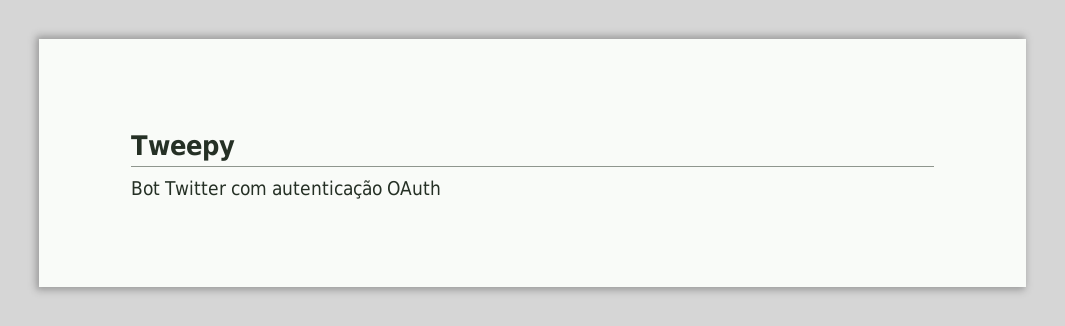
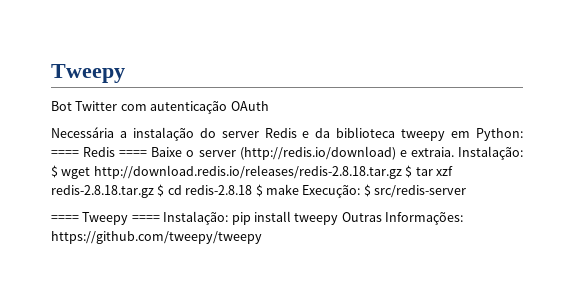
(442, 188) none -> [51,127,524,141] [51,146,523,160] [51,165,453,179] [51,184,466,198] [51,211,463,225] [51,231,262,244] // Necessária a instalação do server Redis e da biblioteca tweepy em Python: ==== Redis ==== Baixe o server (http://redis.io/download) e extraia. Instalação: $ wget http://download.redis.io/releases/redis-2.8.18.tar.gz $ tar xzf redis-2.8.18.tar.gz $ cd redis-2.8.18 $ make Execução: $ src/redis-server // ==== Tweepy ==== Instalação: pip install tweepy Outras Informações: https://github.com/tweepy/tweepy

